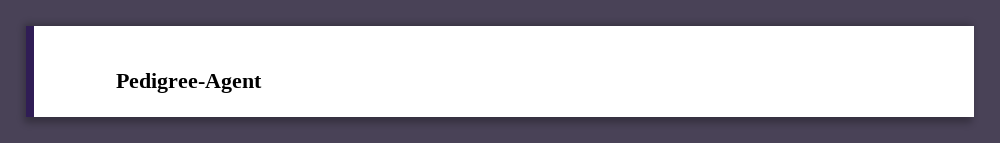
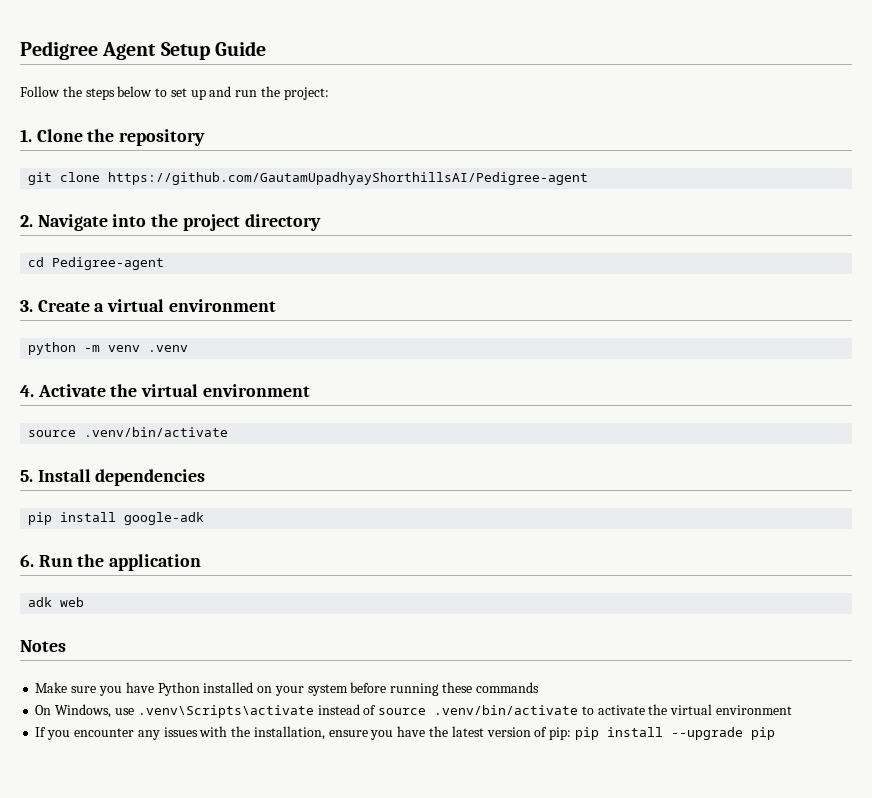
[116,73,262,93] Pedigree-Agent -> [20,41,266,60] [20,86,329,100] [20,129,206,146] [28,172,589,185] [20,214,321,231] [28,257,165,270] [20,299,276,312] [28,342,189,355] [20,384,310,397] [28,427,229,437] [20,469,206,486] [28,512,205,525] [20,554,202,571] [28,597,85,607] [20,640,66,652] [35,682,539,696] [35,704,792,718] [35,726,775,740] Pedigree Agent Setup Guide // Follow the steps below to set up and run the project: // 1. Clone the repository // git clone https://github.com/GautamUpadhyayShorthillsAI/Pedigree-agent // 2. Navigate into the project directory // cd Pedigree-agent // 3. Create a virtual environment // python -m venv .venv // 4. Activate the virtual environment // source .venv/bin/activate // 5. Install dependencies // pip install google-adk // 6. Run the application // adk web // Notes // Make sure you have Python installed on your system before running these commands // On Windows, use .venv\Scripts\activate instead of source .venv/bin/activate to activate the virtual environment // If you encounter any issues with the installation, ensure you have the latest version of pip: pip install --upgrade pip

